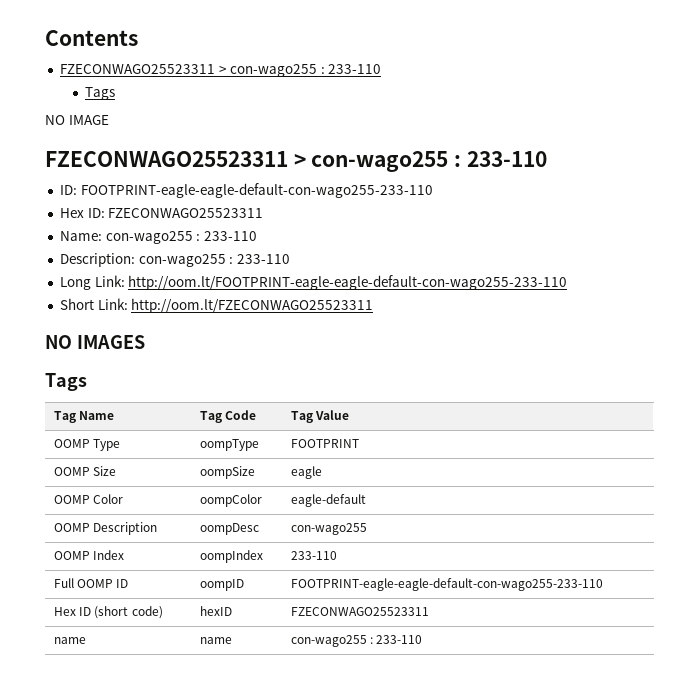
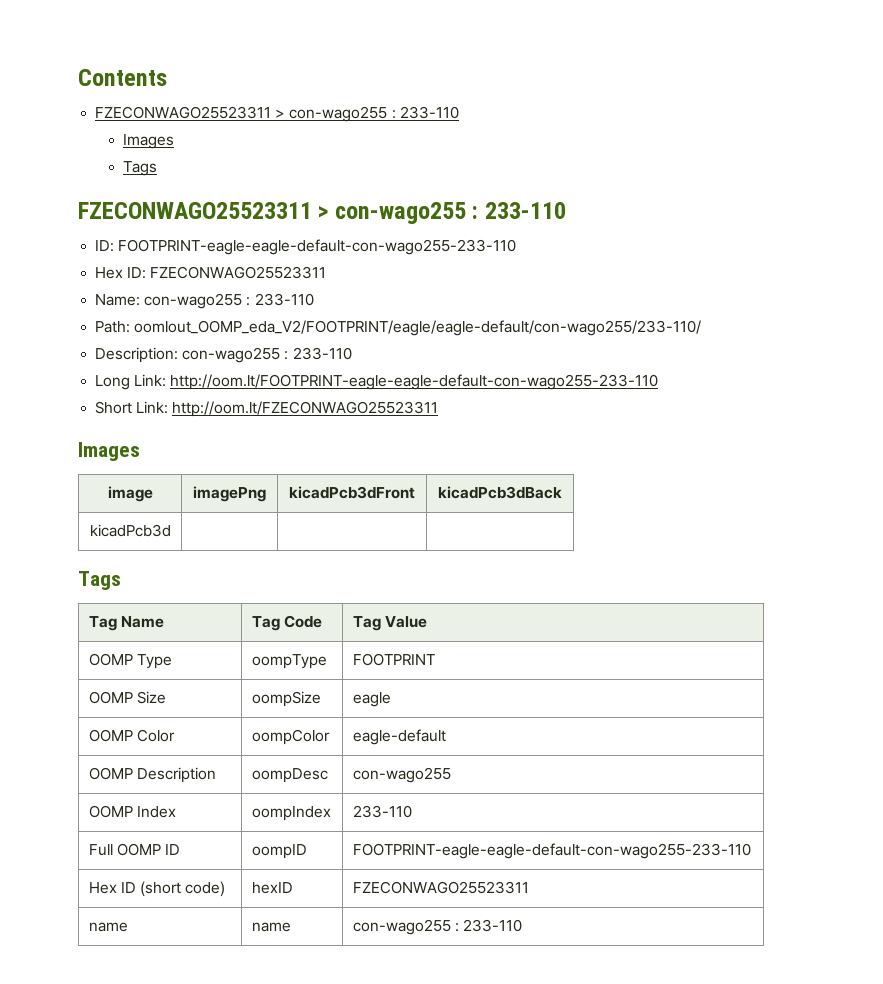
[85,87,116,100] [45,115,109,125] // Tags // NO IMAGE -> [123,134,175,149] [123,161,158,176] // Images // Tags
(257, 236) none -> [95,320,702,336] // Path: oomlout_OOMP_eda_V2/FOOTPRINT/eagle/eagle-default/con-wago255/233-110/
[45,335,145,349] NO IMAGES -> [78,442,140,461] [107,486,153,502] [193,486,266,502] [289,486,415,499] [437,486,562,499] [89,524,171,537] Images // image | imagePng | kicadPcb3dFront | kicadPcb3dBack // kicadPcb3d | | |

